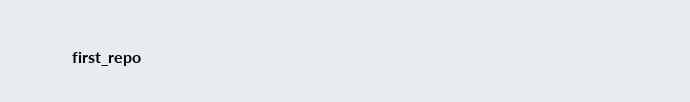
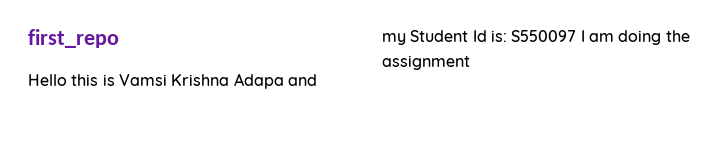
(141, 59) none -> [28,73,317,89] [382,30,690,45] [382,55,470,70] // Hello this is Vamsi Krishna Adapa and my Student Id is: S550097 I am doing the assignment

